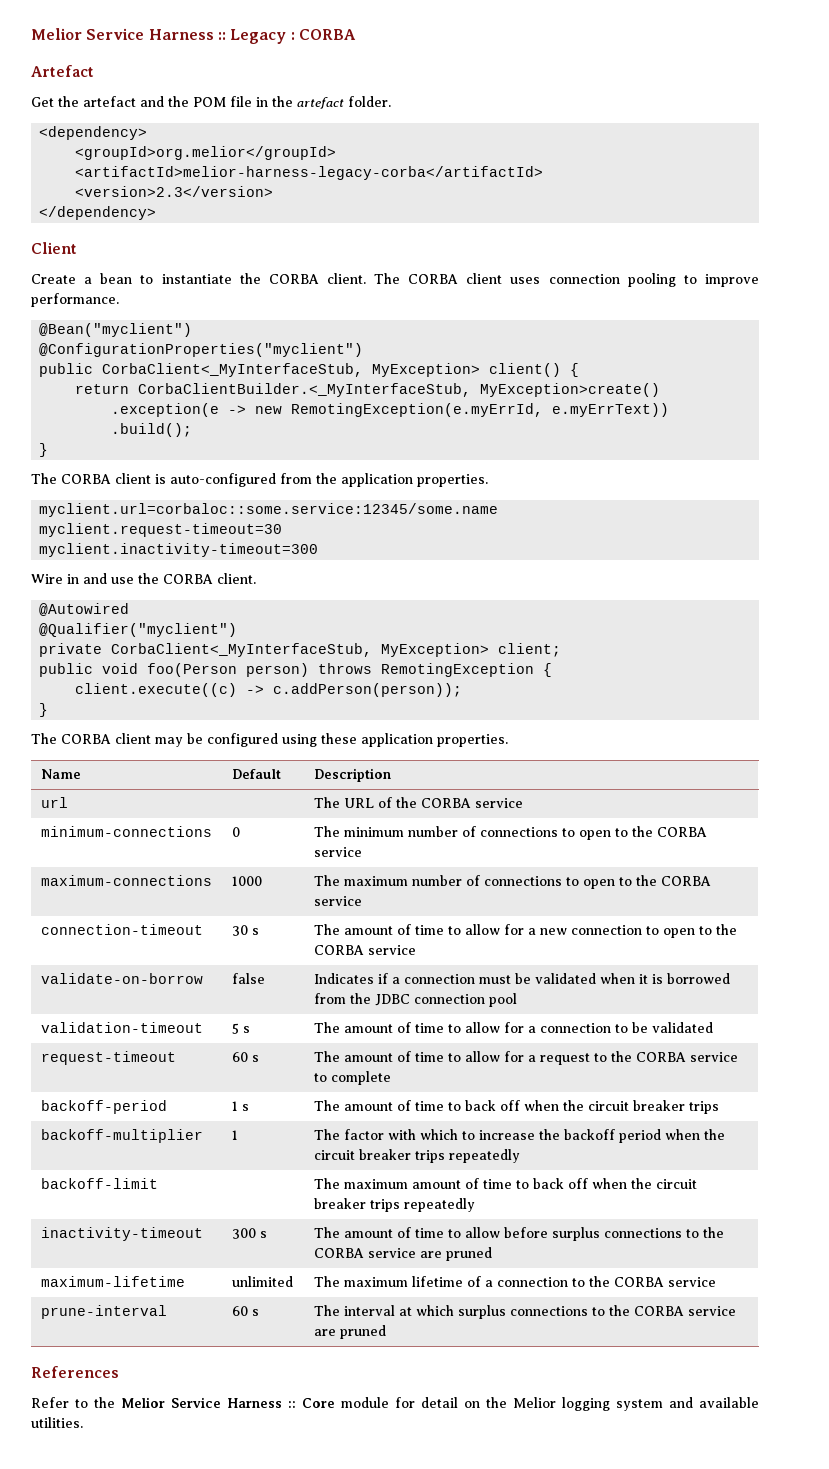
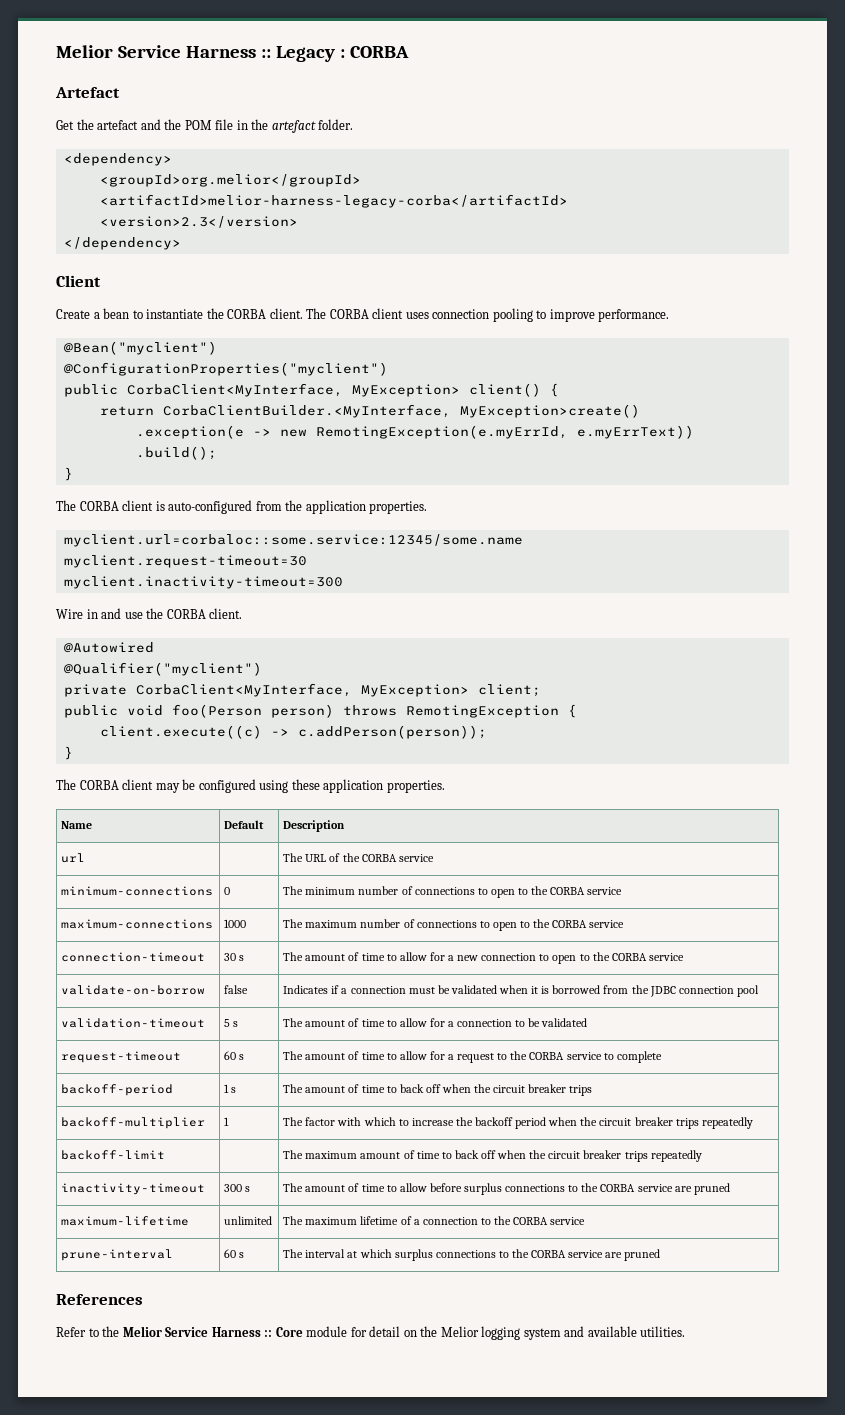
[102,363,364,377] CorbaClient<_MyInterfaceStub, -> [126,383,343,397] CorbaClient<MyInterface,
[138,383,472,397] CorbaClientBuilder.<_MyInterfaceStub, -> [162,404,451,418] CorbaClientBuilder.<MyInterface,
[111,643,373,657] CorbaClient<_MyInterfaceStub, -> [135,683,352,697] CorbaClient<MyInterface,

